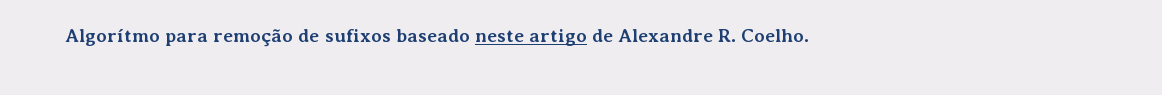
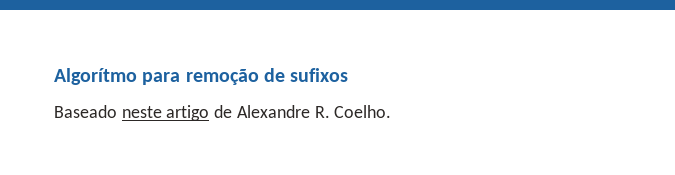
[395,29,470,42] baseado -> [54,105,117,118] // Baseado

